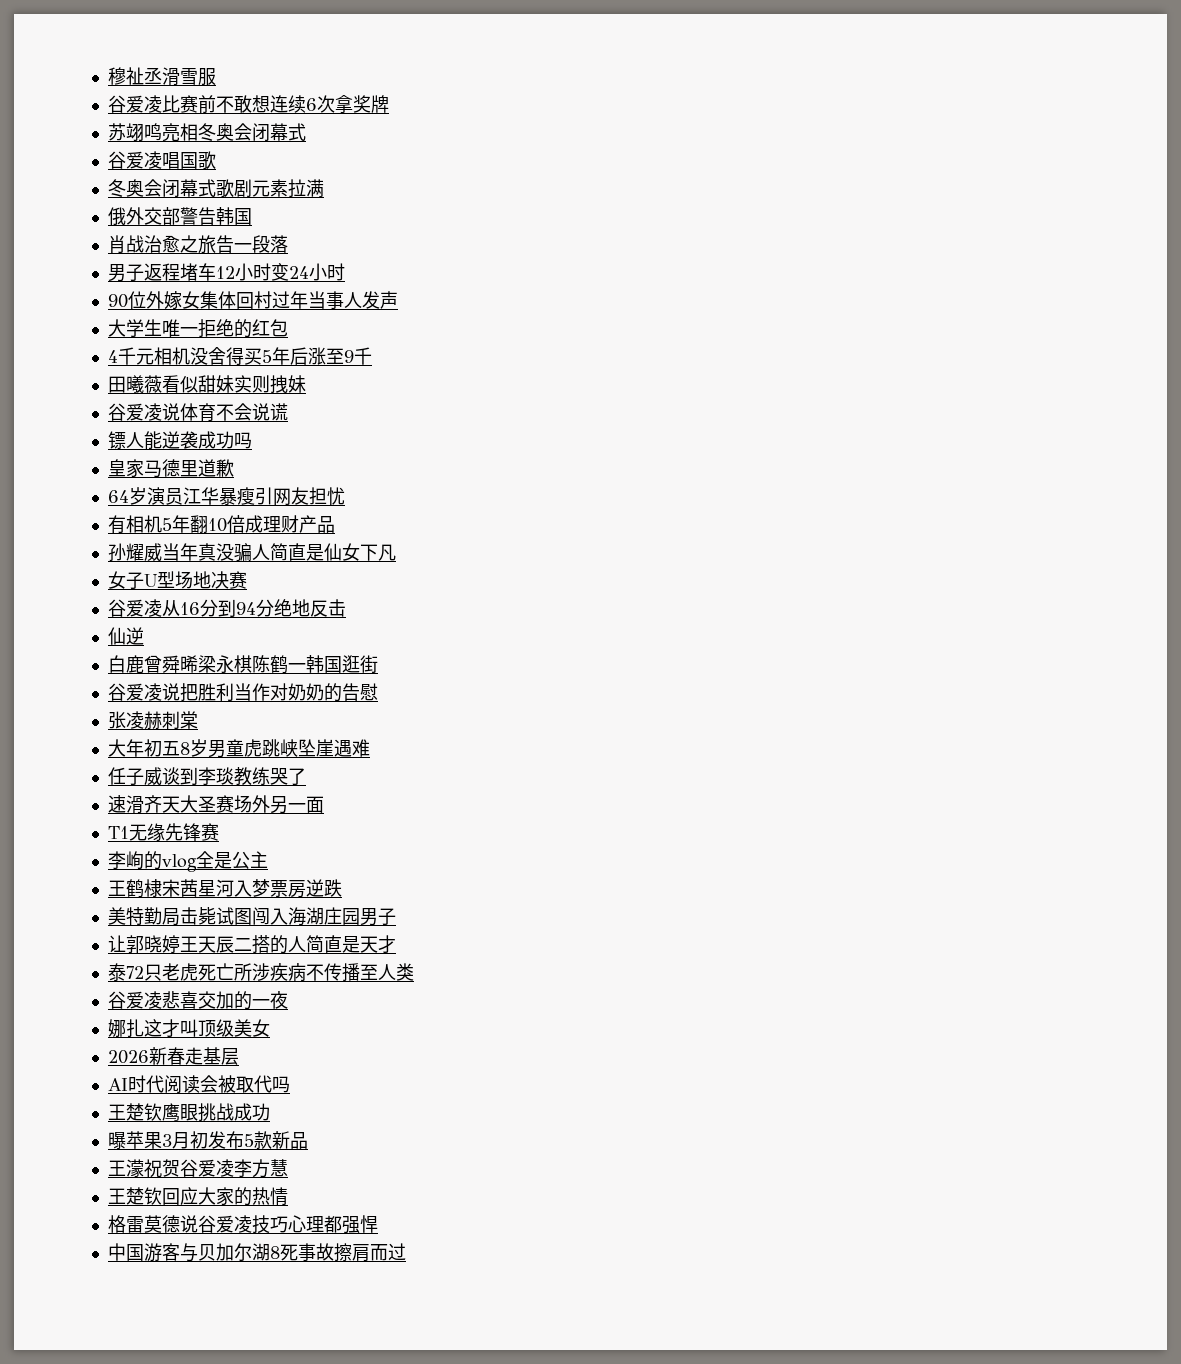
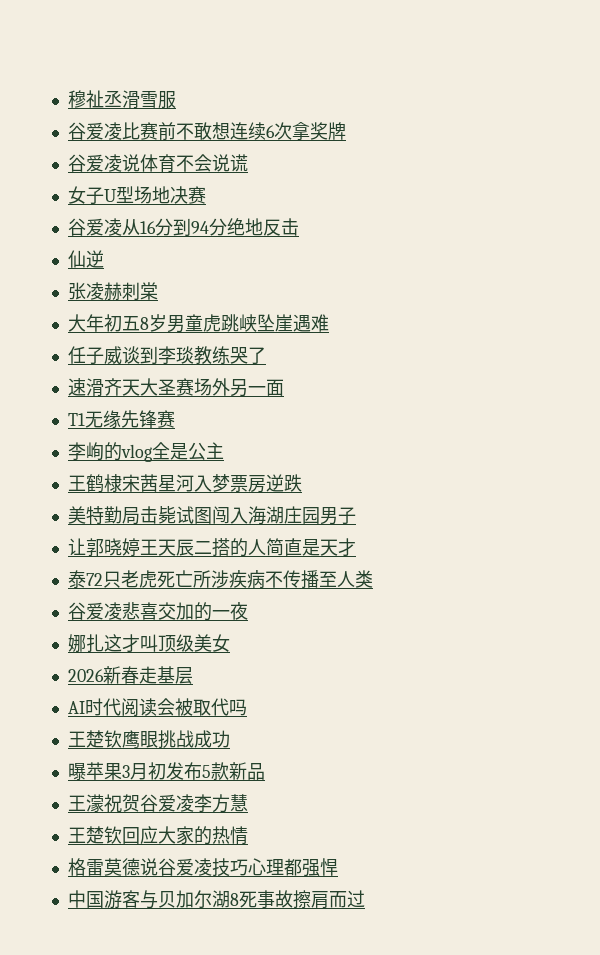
[107,123,306,142] [107,151,216,170] [107,179,324,198] [107,207,252,226] [107,235,288,254] [107,263,345,282] [107,291,398,310] [107,319,288,338] [107,347,372,365] [107,375,306,393] // 苏翊鸣亮相冬奥会闭幕式 // 谷爱凌唱国歌 // 冬奥会闭幕式歌剧元素拉满 // 俄外交部警告韩国 // 肖战治愈之旅告一段落 // 男子返程堵车12小时变24小时 // 90位外嫁女集体回村过年当事人发声 // 大学生唯一拒绝的红包 // 4千元相机没舍得买5年后涨至9千 // 田曦薇看似甜妹实则拽妹 -> (346, 131) none
[107,431,252,450] [107,459,234,478] [107,487,345,506] [107,515,335,534] [107,543,396,562] // 镖人能逆袭成功吗 // 皇家马德里道歉 // 64岁演员江华暴瘦引网友担忧 // 有相机5年翻10倍成理财产品 // 孙耀威当年真没骗人简直是仙女下凡 -> (248, 163) none
[107,655,378,674] [107,683,378,702] // 白鹿曾舜晞梁永棋陈鹤一韩国逛街 // 谷爱凌说把胜利当作对奶奶的告慰 -> (104, 259) none

